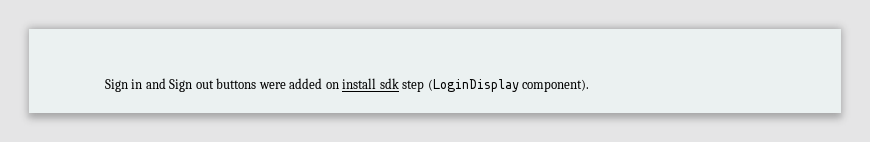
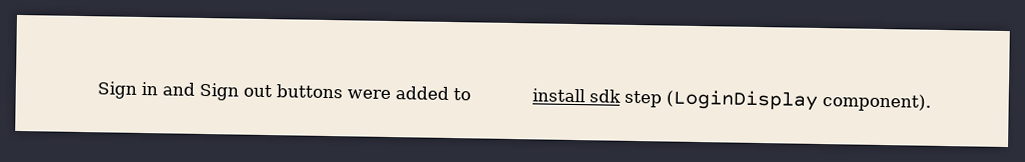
[325,82,339,89] on -> [453,88,472,101] to

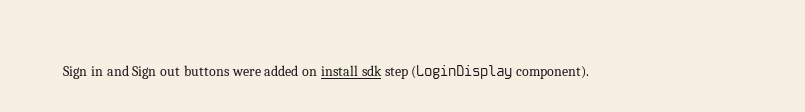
[453,88,472,101] to -> [302,69,318,76] on

